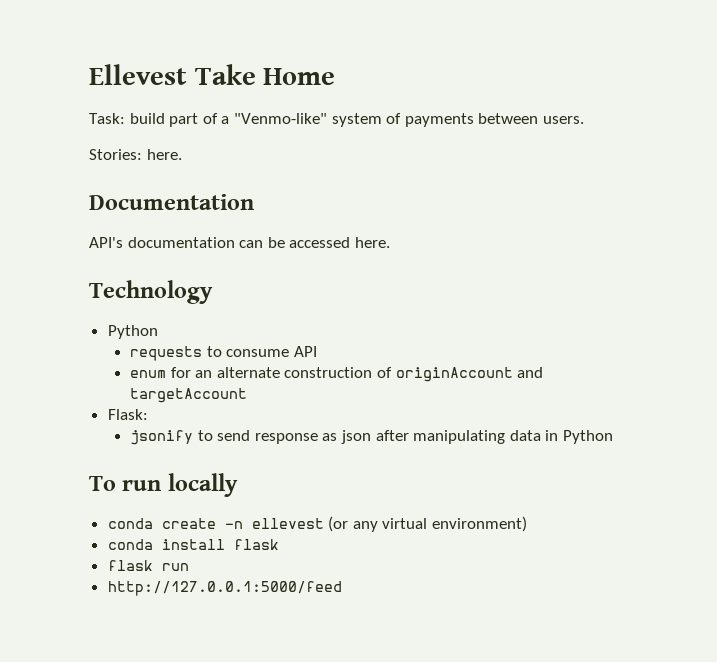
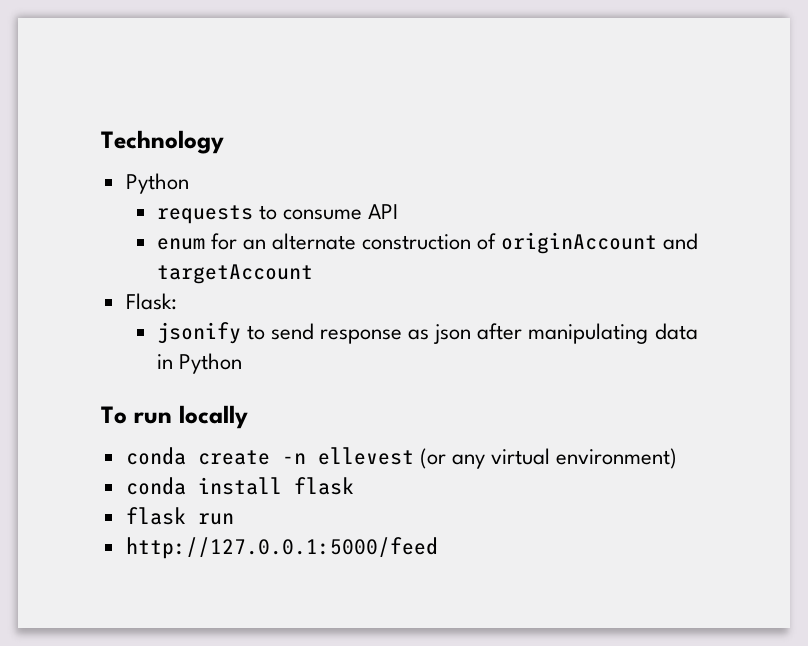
[89,64,336,85] [89,113,584,127] [89,149,182,160] [89,194,254,210] [89,237,390,248] Ellevest Take Home // Task: build part of a "Venmo-like" system of payments between users. // Stories: here. // Documentation // API's documentation can be accessed here. // -> (101, 142) none

